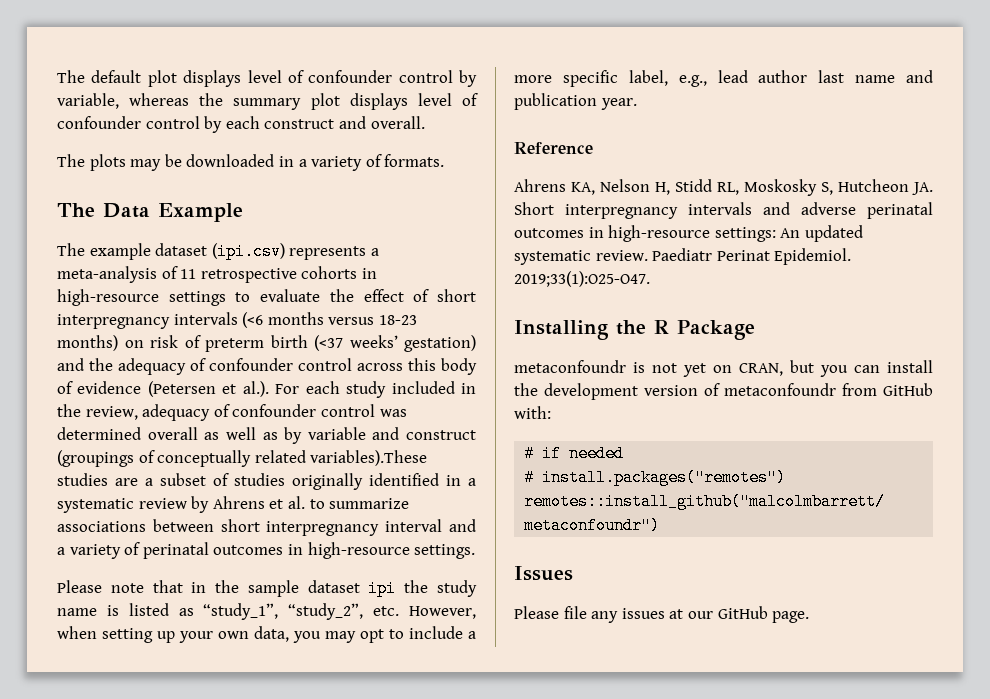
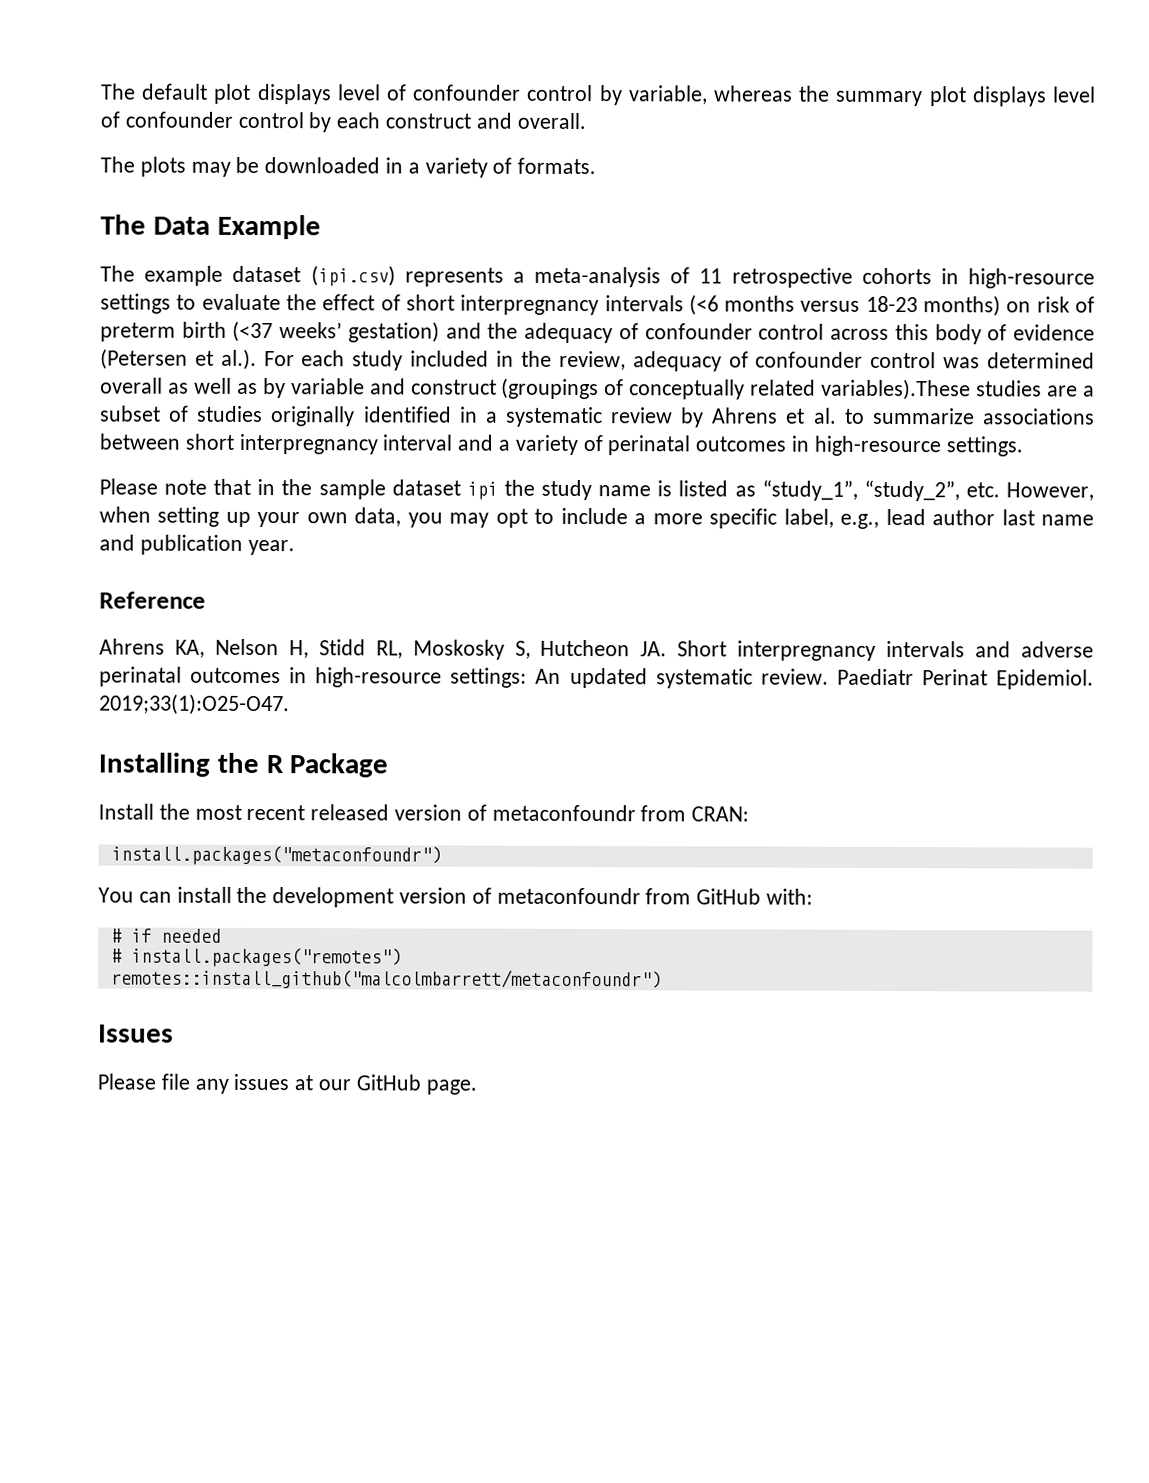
[514,360,848,377] metaconfoundr is not yet on CRAN, but you -> [98,803,750,822] [110,845,442,866] [98,887,134,903] Install the most recent released version of metaconfoundr from CRAN: // install.packages("metaconfoundr") // You

